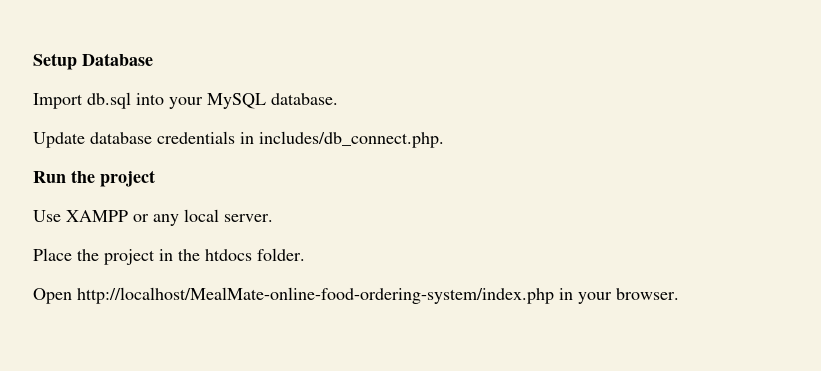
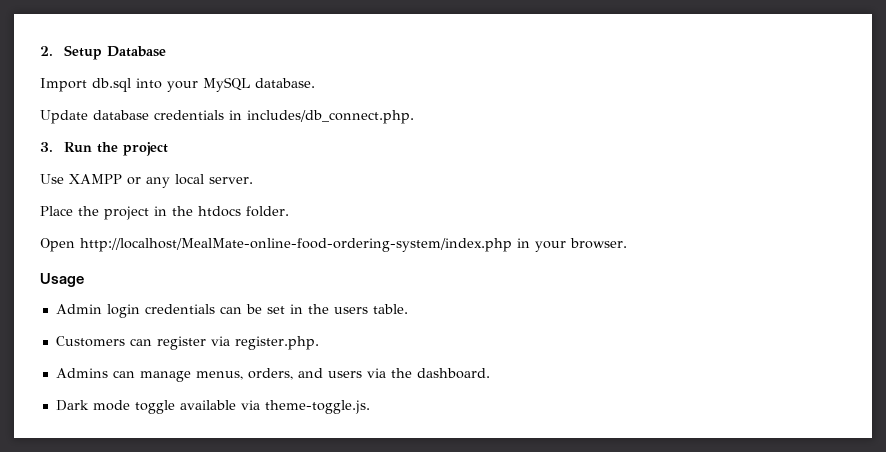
(33, 61) none -> [40,46,53,56] 2.
(444, 139) none -> [40,142,53,152] 3.
(679, 294) none -> [40,273,84,287] [55,304,408,318] [55,336,319,350] [55,368,490,382] [55,400,370,414] // Usage // Admin login credentials can be set in the users table. // Customers can register via register.php. // Admins can manage menus, orders, and users via the dashboard. // Dark mode toggle available via theme-toggle.js.

